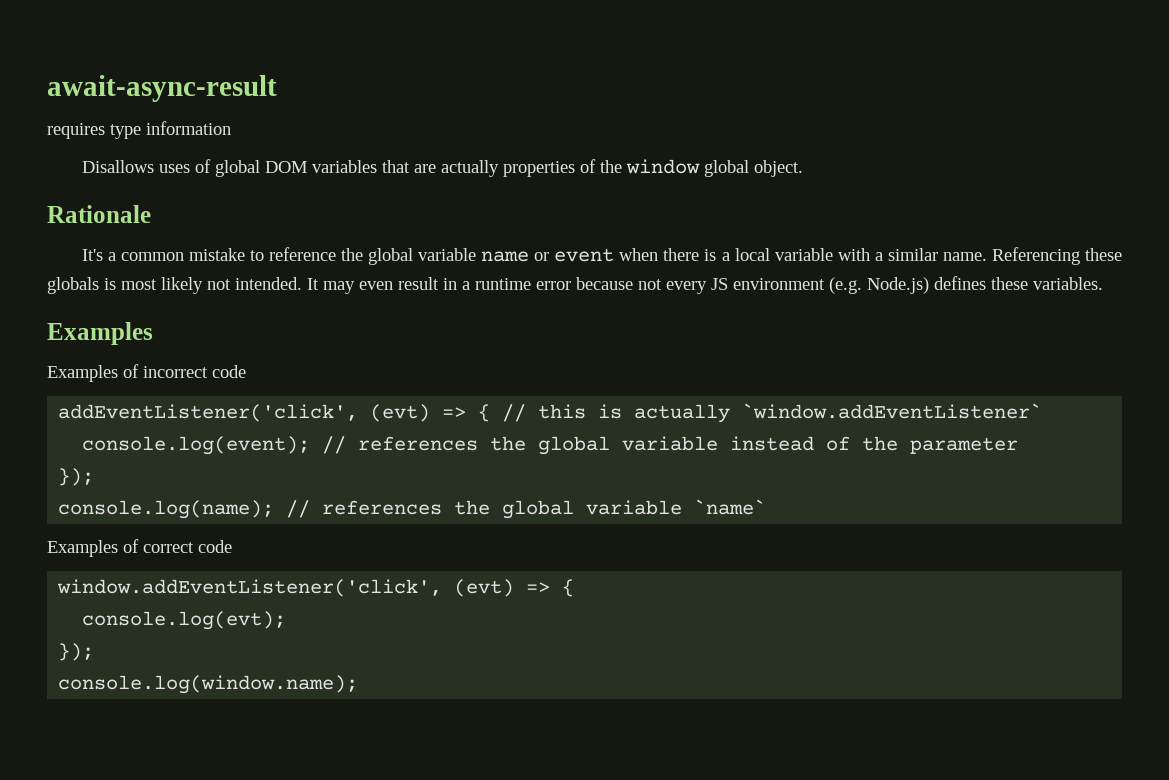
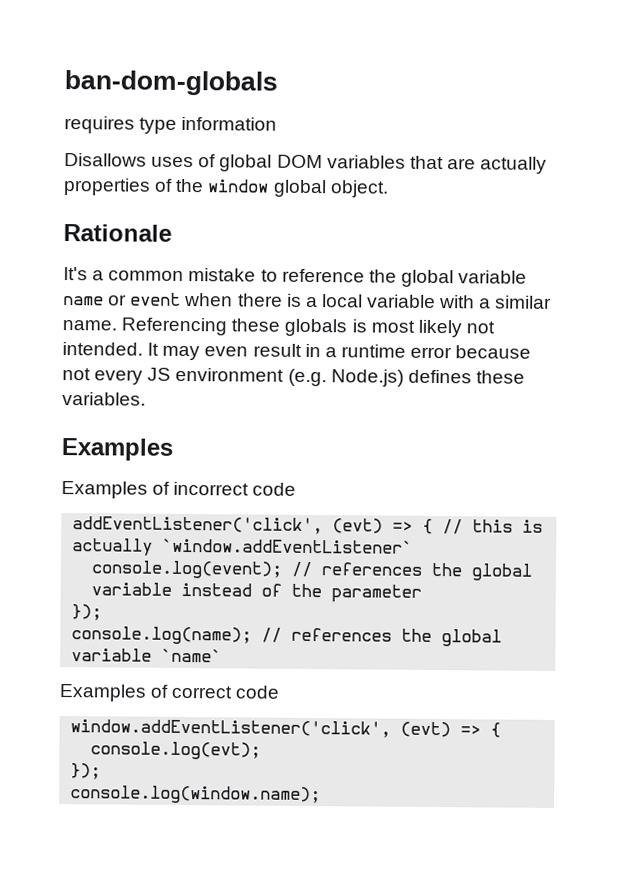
[47,75,277,102] await-async-result -> [64,70,278,96] ban-dom-globals

